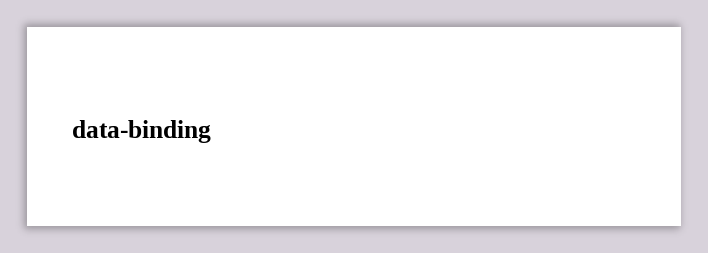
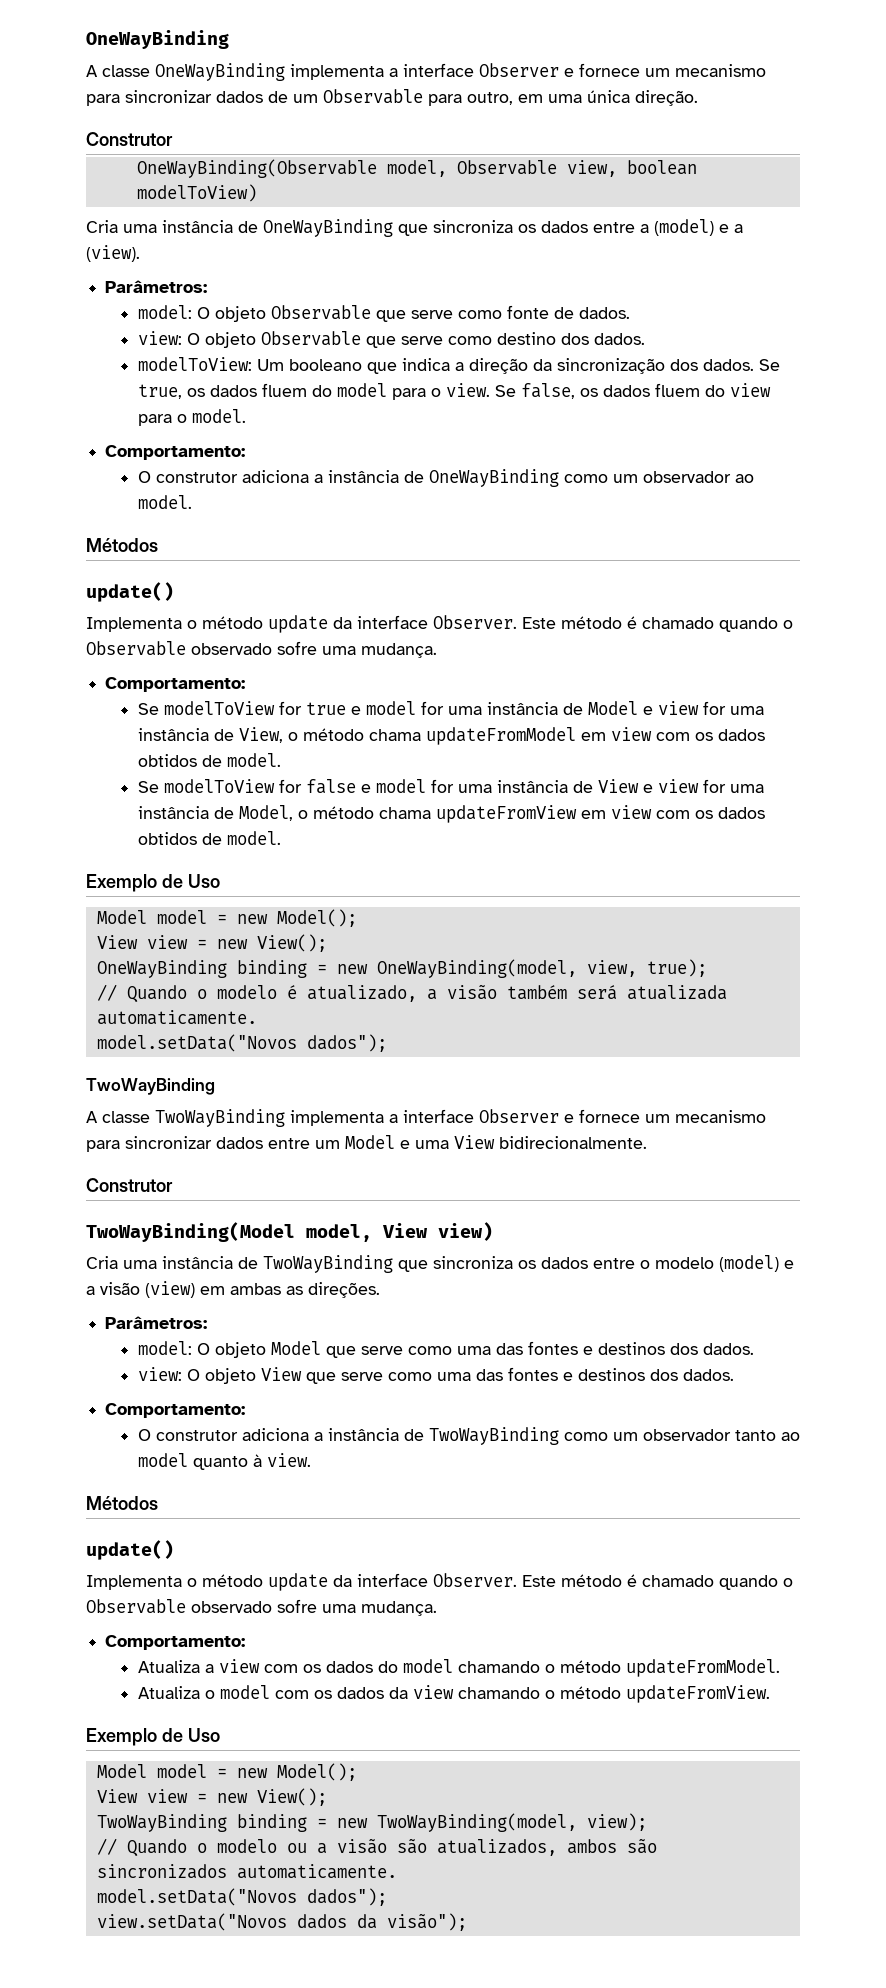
[72,120,211,143] data-binding -> [86,30,229,49] [86,63,766,81] [86,89,698,106] [86,132,173,146] [136,159,697,178] [136,184,257,202] [86,219,743,237] [86,245,140,262] [105,280,208,293] [137,305,630,322] [137,331,645,348] [137,357,780,374] [137,383,771,400] [137,409,246,426] [105,445,246,460] [137,469,754,487] [137,495,192,509] [86,538,158,552] [86,582,174,602] [86,615,793,633] [86,641,437,658] [105,677,246,692] [137,701,764,715] [137,727,765,745] [137,753,281,767] [137,779,764,794] [137,805,765,823] [137,831,281,845] [86,874,220,892] [96,909,357,927] [96,934,327,952] [96,959,707,978] [96,984,727,1003] [96,1010,257,1025] [96,1034,387,1052] [86,1078,215,1095] [86,1109,766,1127] [86,1135,647,1152] [86,1178,173,1192] [86,1222,493,1242] [86,1255,794,1273] [86,1281,380,1298] [105,1316,208,1329] [137,1341,754,1358] [137,1367,734,1384] [105,1403,246,1418] [137,1427,800,1445] [137,1453,311,1470] [86,1496,158,1510] [86,1540,174,1560] [86,1573,793,1591] [86,1599,437,1616] [105,1635,246,1650] [137,1659,780,1677] [137,1685,770,1703] [86,1728,220,1746] [96,1763,357,1781] [96,1788,327,1806] [96,1813,647,1832] [96,1838,657,1857] [96,1864,397,1879] [96,1888,387,1906] [96,1913,467,1931] OneWayBinding // A classe OneWayBinding implementa a interface Observer e fornece um mecanismo para sincronizar dados de um Observable para outro, em uma única direção. // Construtor // OneWayBinding(Observable model, Observable view, boolean modelToView) // Cria uma instância de OneWayBinding que sincroniza os dados entre a (model) e a (view). // Parâmetros: // model: O objeto Observable que serve como fonte de dados. // view: O objeto Observable que serve como destino dos dados. // modelToView: Um booleano que indica a direção da sincronização dos dados. Se true, os dados fluem do model para o view. Se false, os dados fluem do view para o model. // Comportamento: // O construtor adiciona a instância de OneWayBinding como um observador ao model. // Métodos // update() // Implementa o método update da interface Observer. Este método é chamado quando o Observable observado sofre uma mudança. // Comportamento: // Se modelToView for true e model for uma instância de Model e view for uma instância de View, o método chama updateFromModel em view com os dados obtidos de model. // Se modelToView for false e model for uma instância de View e view for uma instância de Model, o método chama updateFromView em view com os dados obtidos de model. // Exemplo de Uso // Model model = new Model(); // View view = new View(); // OneWayBinding binding = new OneWayBinding(model, view, true); // // Quando o modelo é atualizado, a visão também será atualizada automaticamente. // model.setData("Novos dados"); // TwoWayBinding // A classe TwoWayBinding implementa a interface Observer e fornece um mecanismo para sincronizar dados entre um Model e uma View bidirecionalmente. // Construtor // TwoWayBinding(Model model, View view) // Cria uma instância de TwoWayBinding que sincroniza os dados entre o modelo (model) e a visão (view) em ambas as direções. // Parâmetros: // model: O objeto Model que serve como uma das fontes e destinos dos dados. // view: O objeto View que serve como uma das fontes e destinos dos dados. // Comportamento: // O construtor adiciona a instância de TwoWayBinding como um observador tanto ao model quanto à view. // Métodos // update() // Implementa o método update da interface Observer. Este método é chamado quando o Observable observado sofre uma mudança. // Comportamento: // Atualiza a view com os dados do model chamando o método updateFromModel. // Atualiza o model com os dados da view chamando o método updateFromView. // Exemplo de Uso // Model model = new Model(); // View view = new View(); // TwoWayBinding binding = new TwoWayBinding(model, view); // // Quando o modelo ou a visão são atualizados, ambos são sincronizados automaticamente. // model.setData("Novos dados"); // view.setData("Novos dados da visão");

